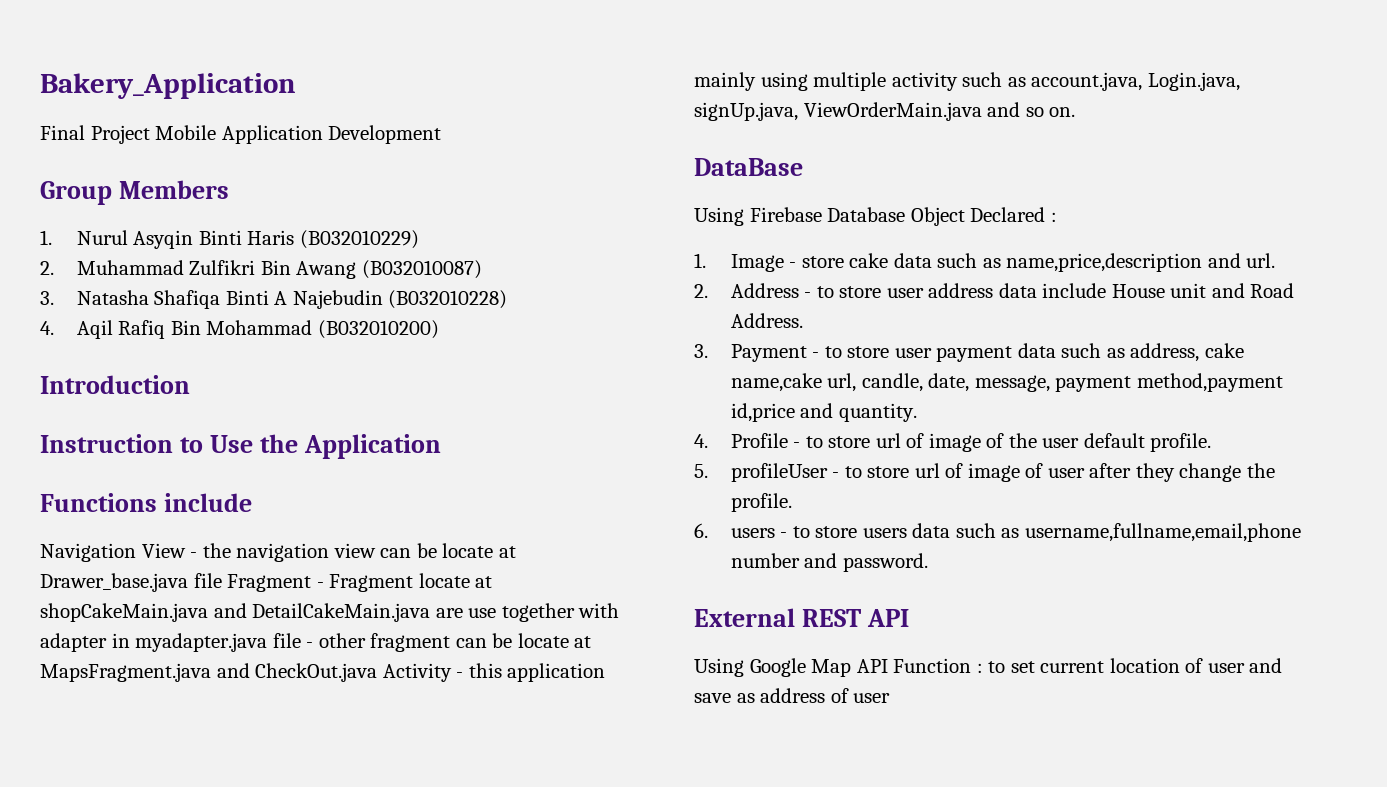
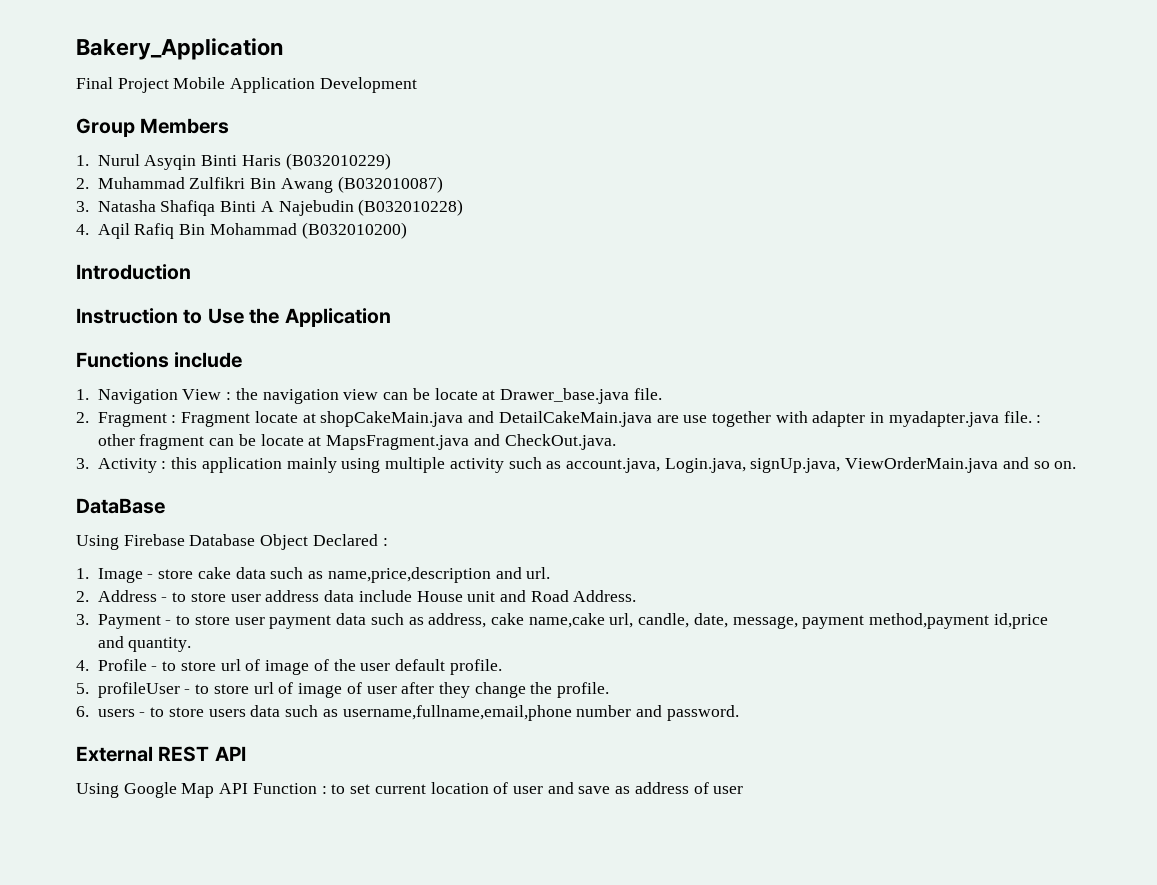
(252, 502) none -> [76,389,89,400] 1.
[190,552,198,558] - -> [226,392,232,400] :
[193,573,324,592] file Fragment - -> [633,388,662,400] [76,412,177,427] file. // 2. Fragment :
[272,633,314,648] file - -> [1003,411,1042,423] file. :
[255,663,464,682] CheckOut.java Activity - -> [504,434,616,450] [76,458,167,473] CheckOut.java. // 3. Activity :

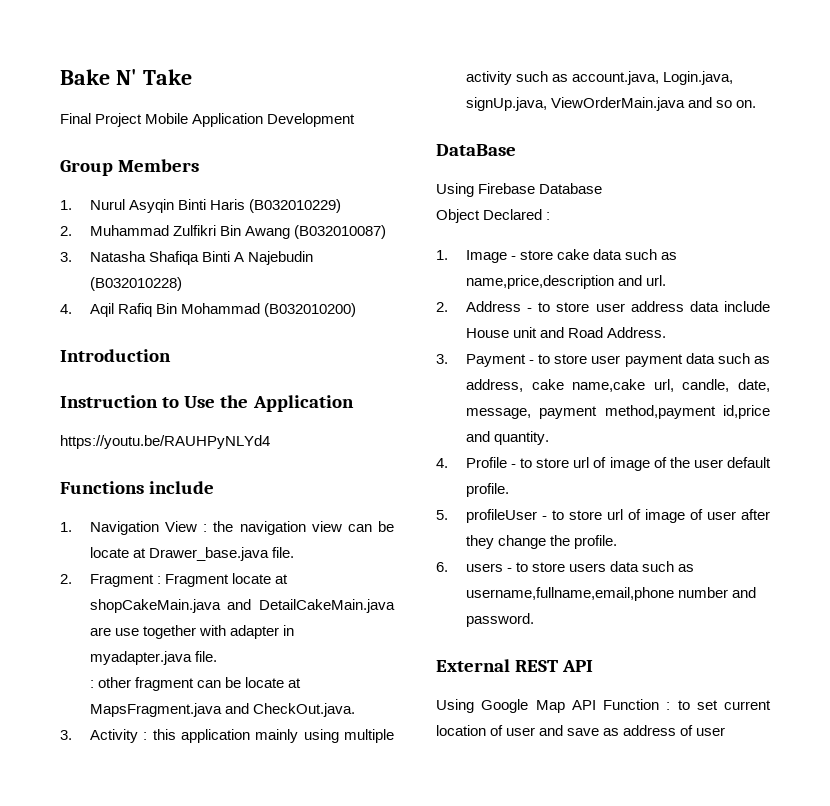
[76,38,283,60] Bakery_Application -> [60,69,192,85] Bake N' Take
(391, 317) none -> [60,435,270,449] // https://youtu.be/RAUHPyNLYd4
(1032, 417) none -> (217, 656) //
(256, 540) none -> (603, 188) //

